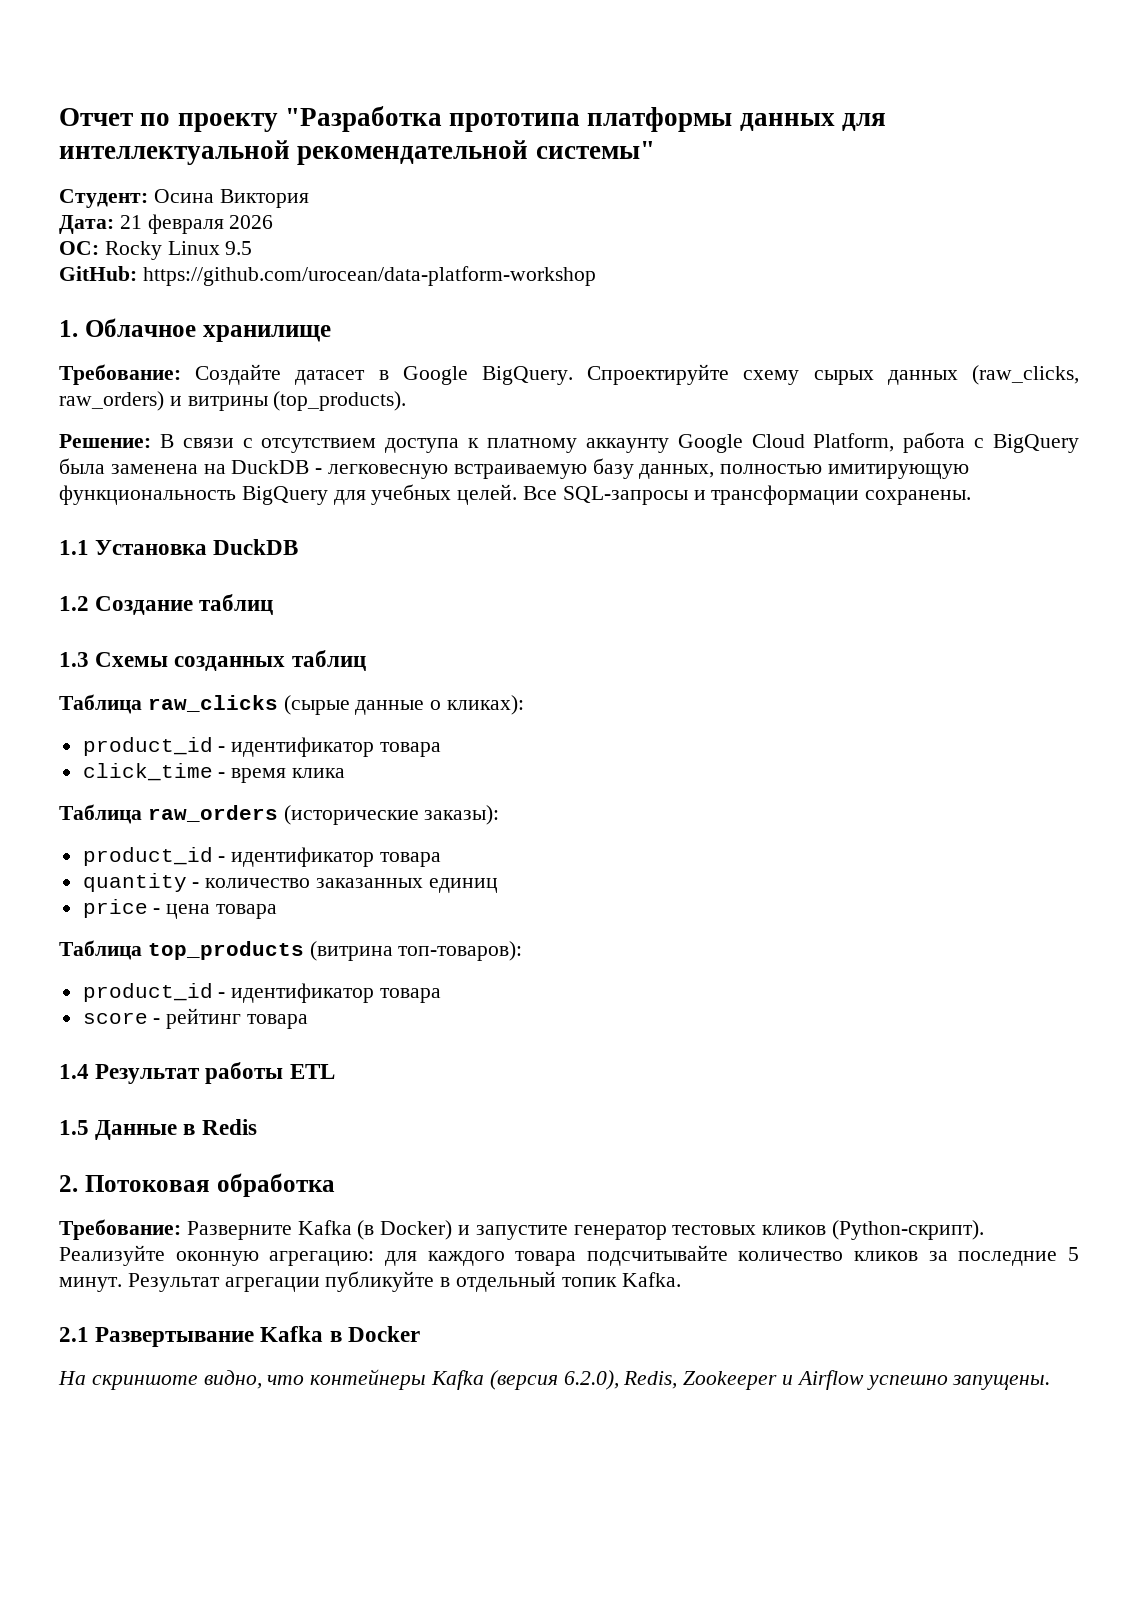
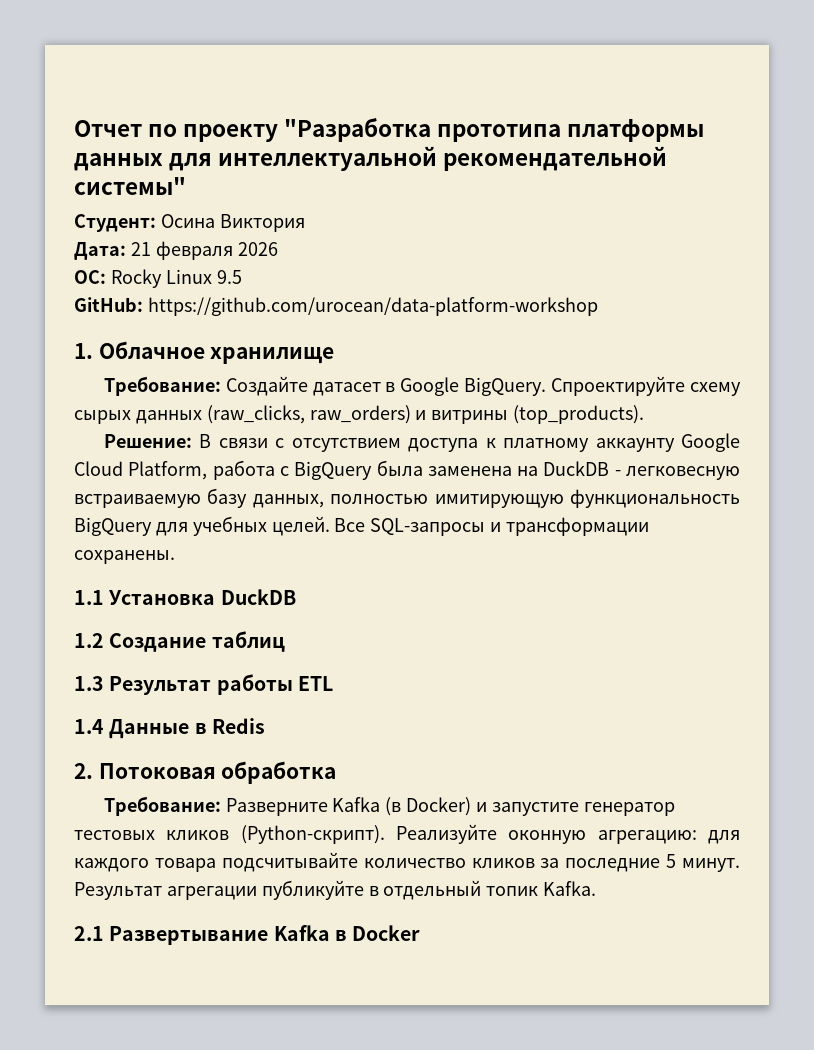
[95,650,366,671] [59,694,525,715] [82,737,442,757] [82,763,346,783] [59,804,500,825] [82,847,442,867] [82,873,498,893] [82,899,278,919] [59,940,523,961] [82,983,442,1003] [82,1008,309,1029] [59,1064,89,1079] Схемы созданных таблиц // Таблица raw_clicks (сырые данные о кликах): // product_id - идентификатор товара // click_time - время клика // Таблица raw_orders (исторические заказы): // product_id - идентификатор товара // quantity - количество заказанных единиц // price - цена товара // Таблица top_products (витрина топ-товаров): // product_id - идентификатор товара // score - рейтинг товара // 1.4 -> (104, 683) none
[59,1120,89,1135] 1.5 -> [74,719,104,734] 1.4
[58,1369,1051,1390] // На скриншоте видно, что контейнеры Kafka (версия 6.2.0), Redis, Zookeeper и Airflow успешно запущены. -> (421, 933) none

